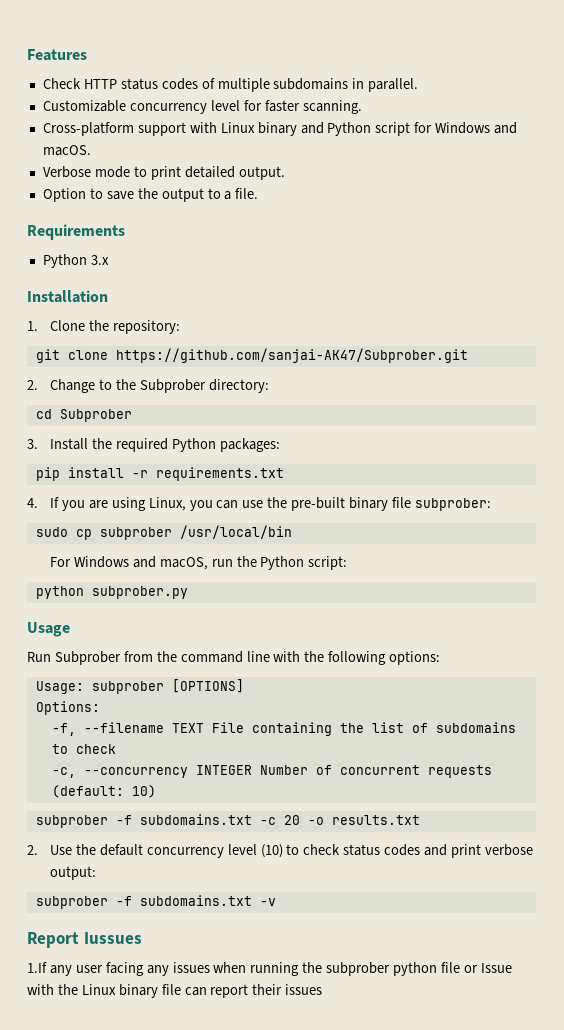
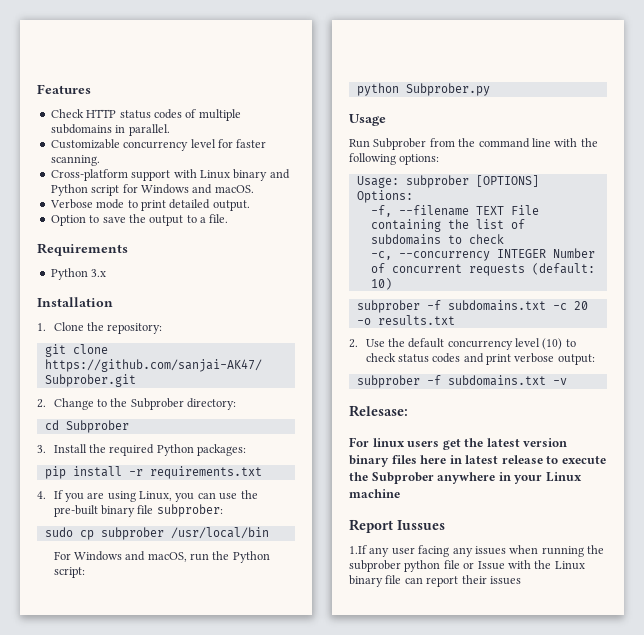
[91,586,188,599] subprober.py -> [405,83,490,96] Subprober.py
(276, 902) none -> [349,405,408,417] [349,437,568,450] [349,455,606,467] [349,472,582,484] [349,489,400,498] // Relesase: // For linux users get the latest version binary files here in latest release to execute the Subprober anywhere in your Linux machine

